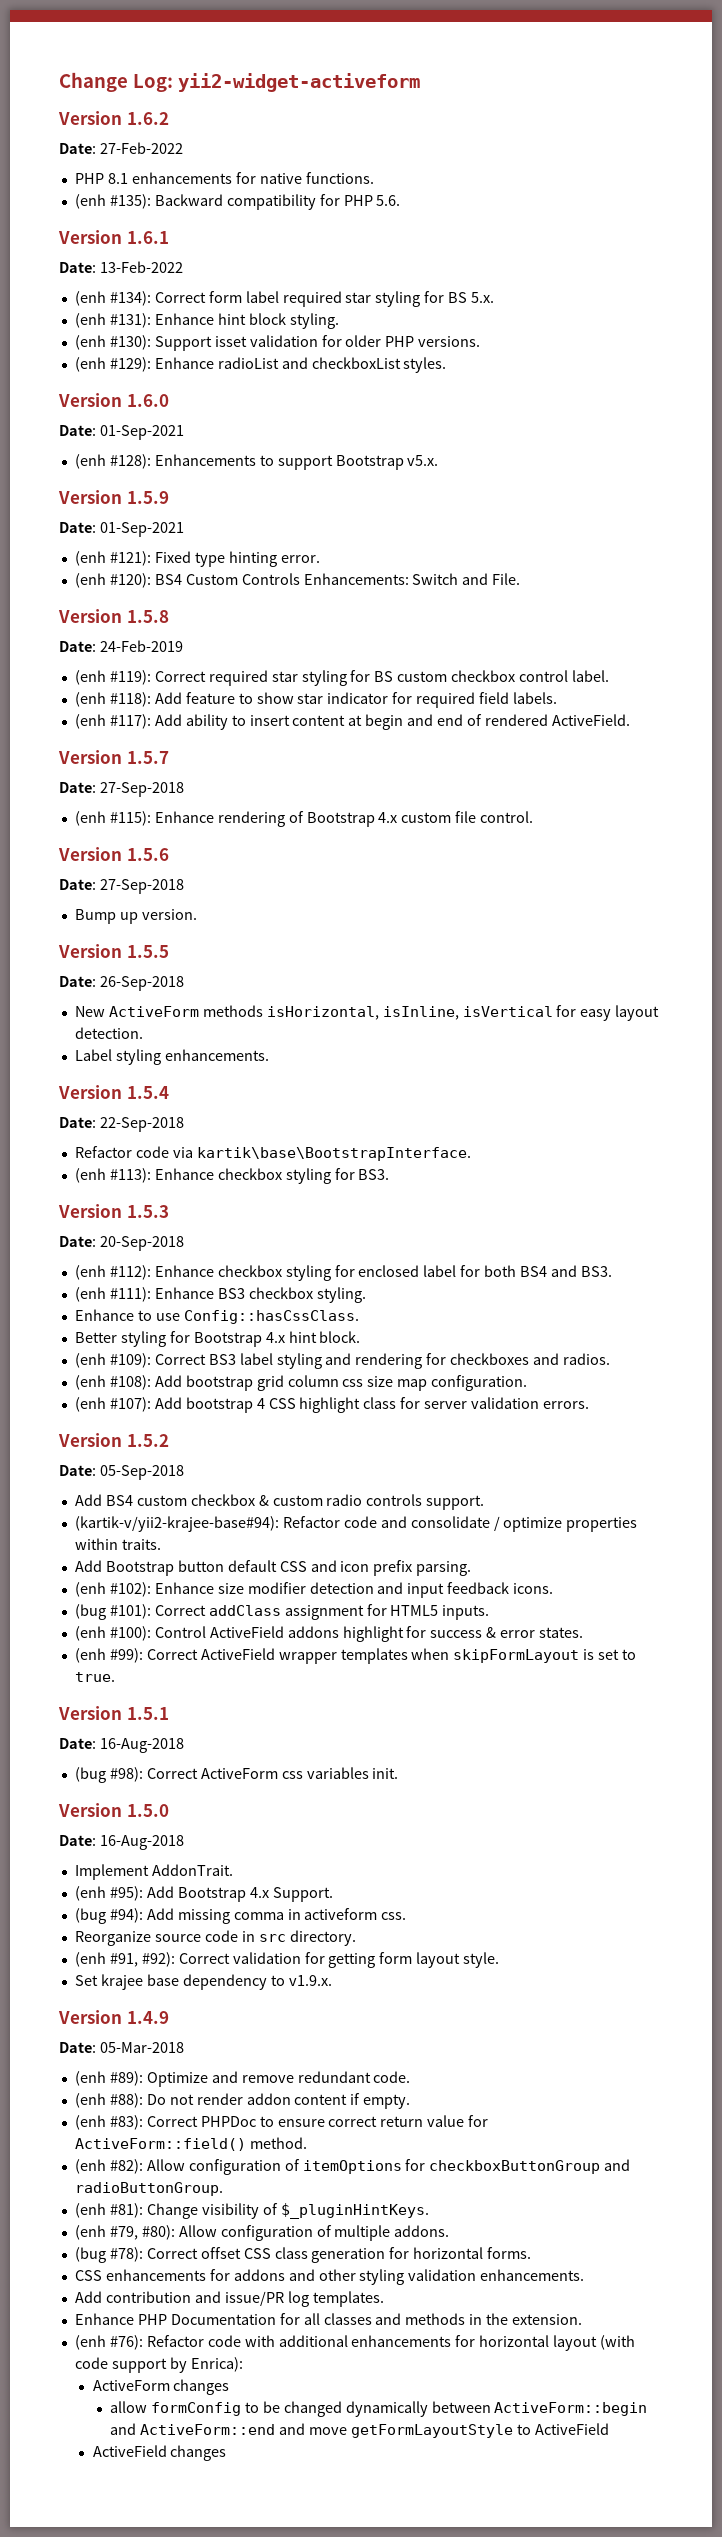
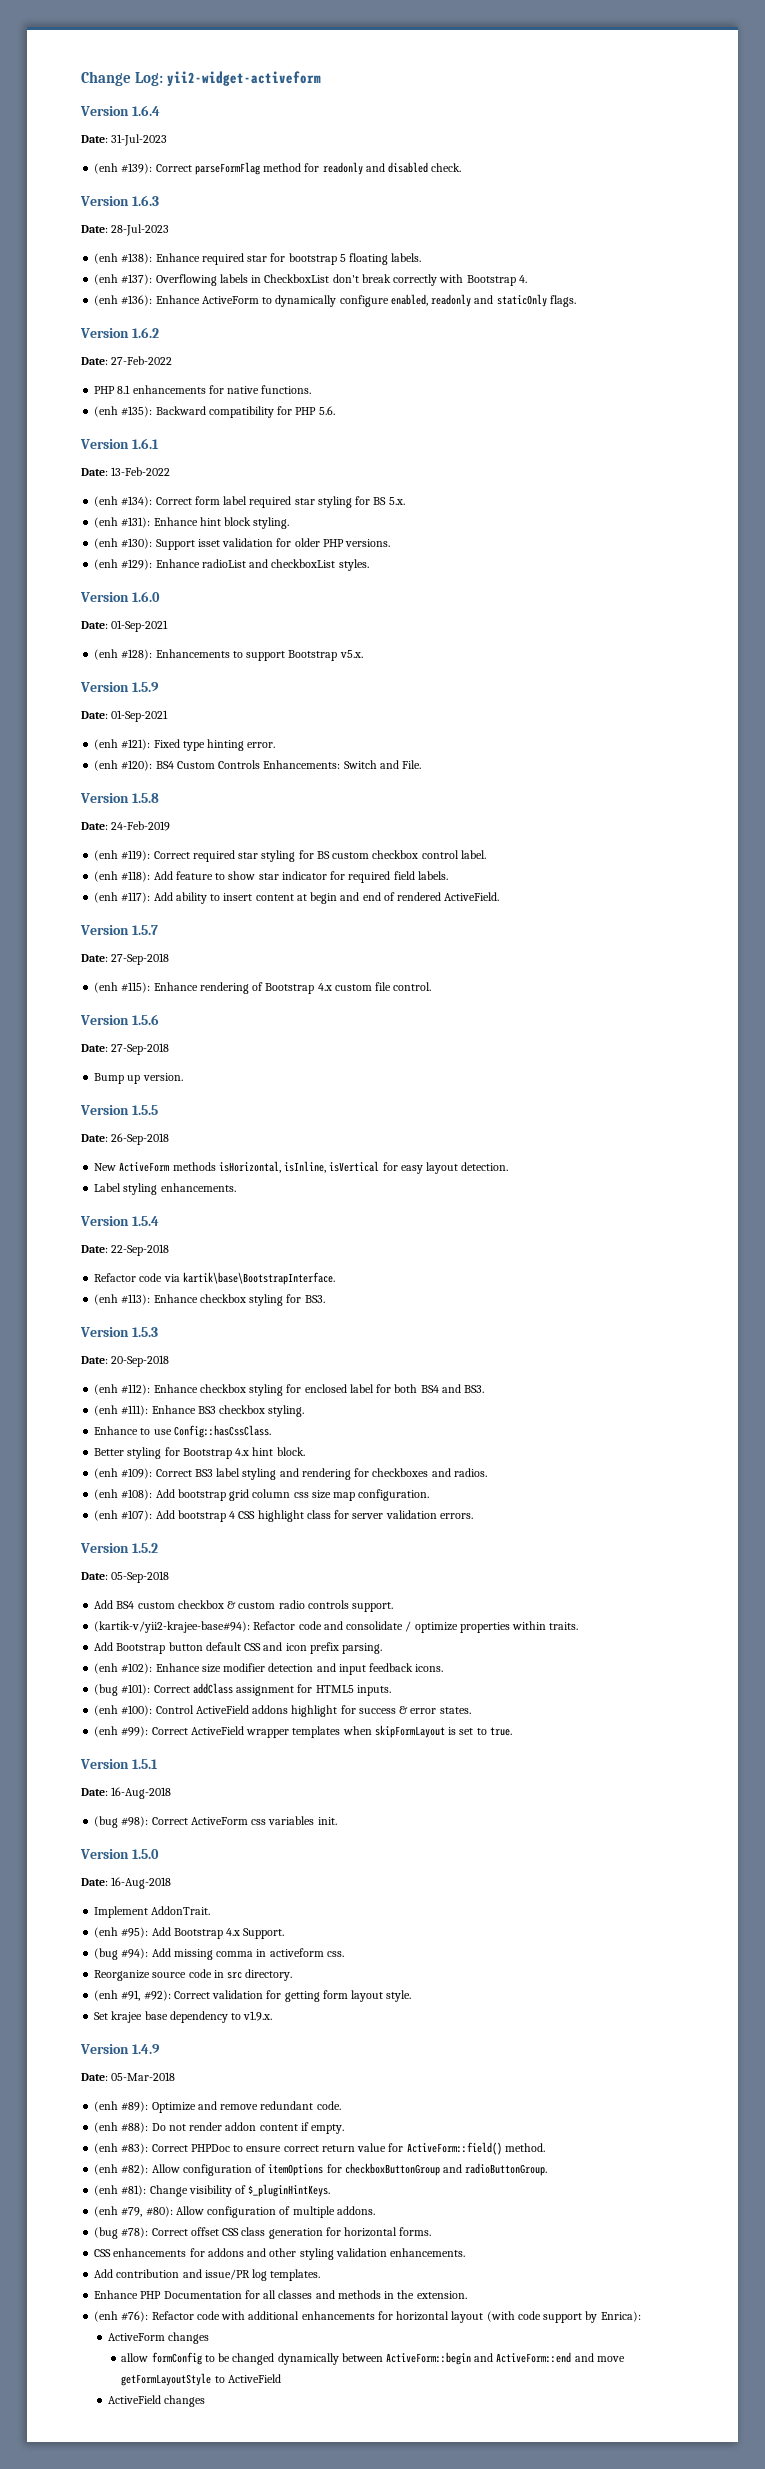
(420, 82) none -> [80,105,160,116] [81,134,168,146] [94,162,462,175] [80,195,159,206] [81,224,170,236] [94,253,422,265] [94,274,527,286] [94,294,576,307] // Version 1.6.4 // Date: 31-Jul-2023 // (enh #139): Correct parseFormFlag method for readonly and disabled check. // Version 1.6.3 // Date: 28-Jul-2023 // (enh #138): Enhance required star for bootstrap 5 floating labels. // (enh #137): Overflowing labels in CheckboxList don't break correctly with Bootstrap 4. // (enh #136): Enhance ActiveForm to dynamically configure enabled, readonly and staticOnly flags.

